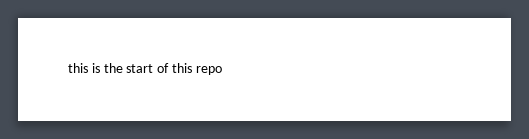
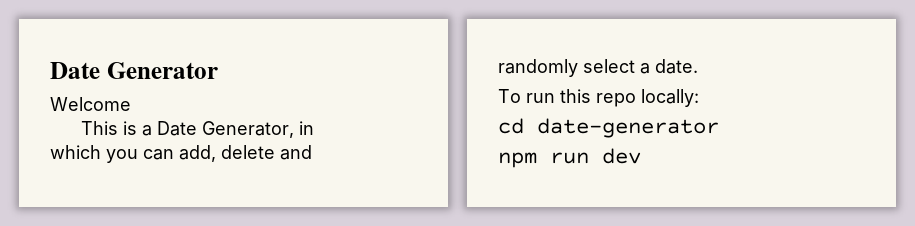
[68,63,222,75] this is the start of this repo -> [50,62,218,79] [50,97,131,111] [81,121,315,138] [50,145,312,163] [498,59,698,77] [498,89,699,107] [498,118,719,138] [498,148,641,168] Date Generator // Welcome // This is a Date Generator, in which you can add, delete and randomly select a date. // To run this repo locally: // cd date-generator // npm run dev

